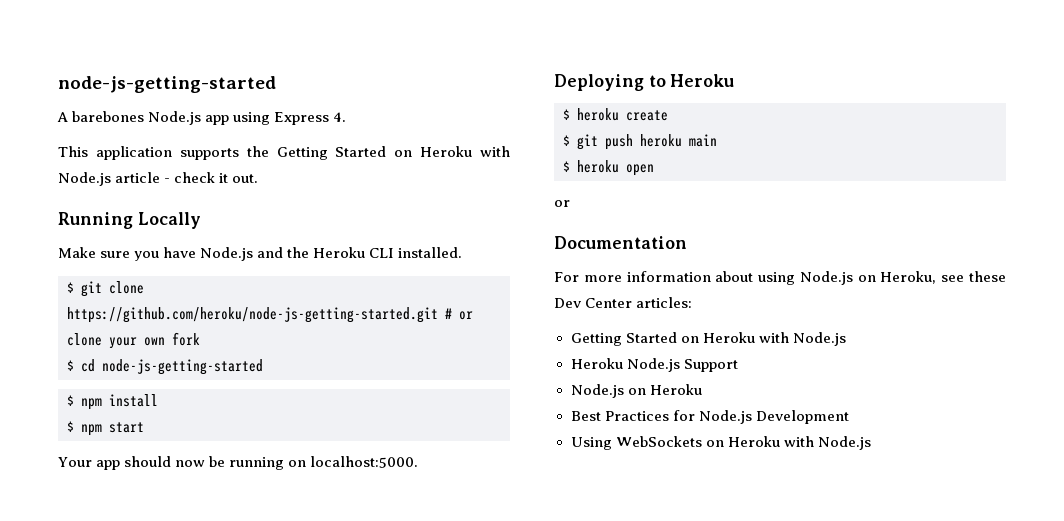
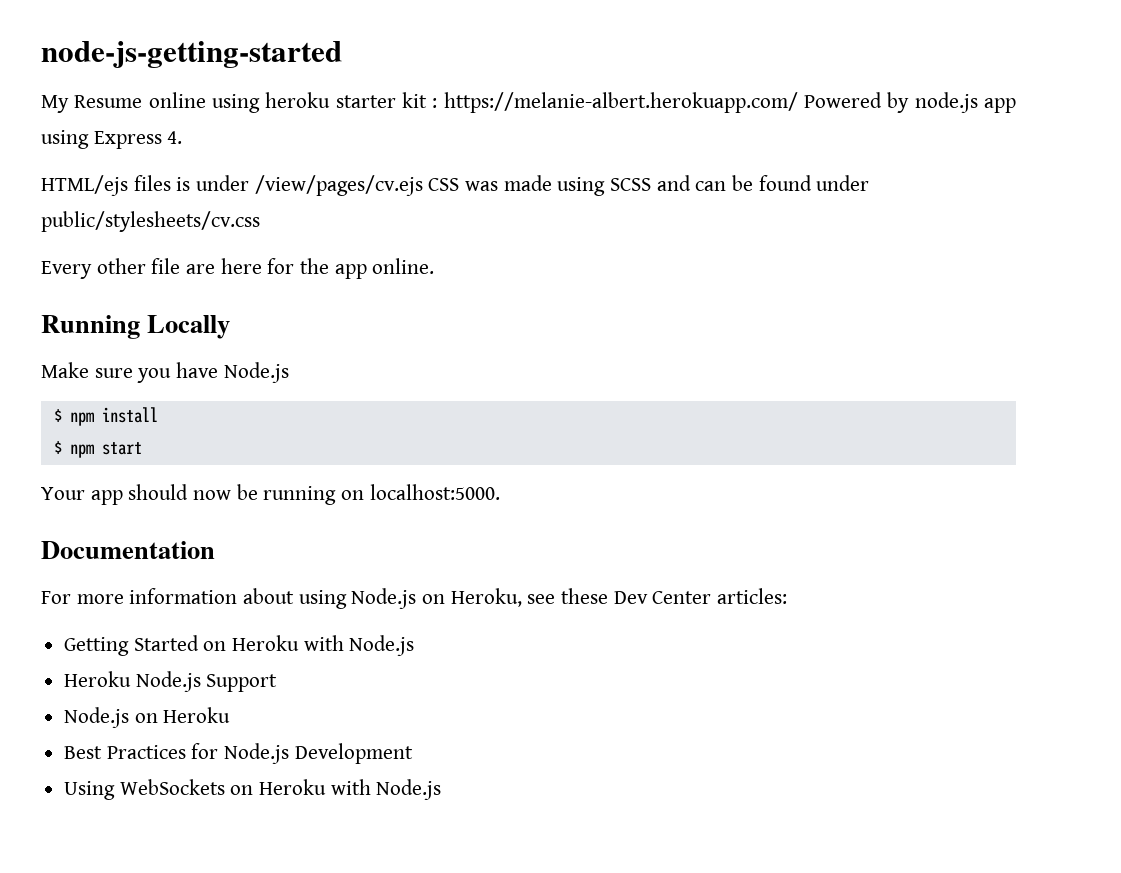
[58,76,276,93] [57,111,347,125] [58,146,510,160] [58,172,259,186] node-js-getting-started // A barebones Node.js app using Express 4. // This application supports the Getting Started on Heroku with Node.js article - check it out. -> [41,41,342,68] [41,92,1016,113] [41,130,183,149] [41,175,870,196] [41,211,260,232] [41,258,435,279] node-js-getting-started // My Resume online using heroku starter kit : https://melanie-albert.herokuapp.com/ Powered by node.js app using Express 4. // HTML/ejs files is under /view/pages/cv.ejs CSS was made using SCSS and can be found under public/stylesheets/cv.css // Every other file are here for the app online.
[257,247,463,258] [67,281,144,297] [67,307,473,323] [67,332,200,349] [67,359,263,375] and the Heroku CLI installed. // $ git clone https://github.com/heroku/node-js-getting-started.git # or clone your own fork // $ cd node-js-getting-started -> (289, 372) none
[554,74,735,91] [563,108,668,121] [563,134,717,150] [563,160,654,176] [554,200,570,207] // Deploying to Heroku // $ heroku create // $ git push heroku main // $ heroku open // or -> (500, 492) none

